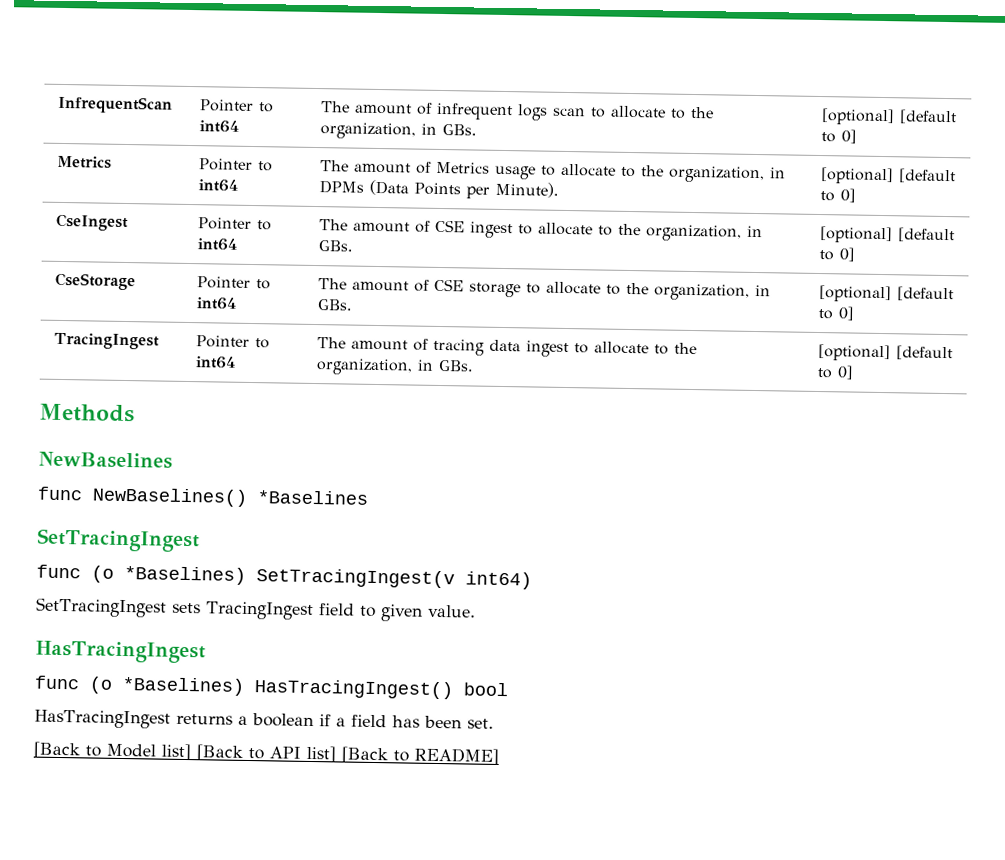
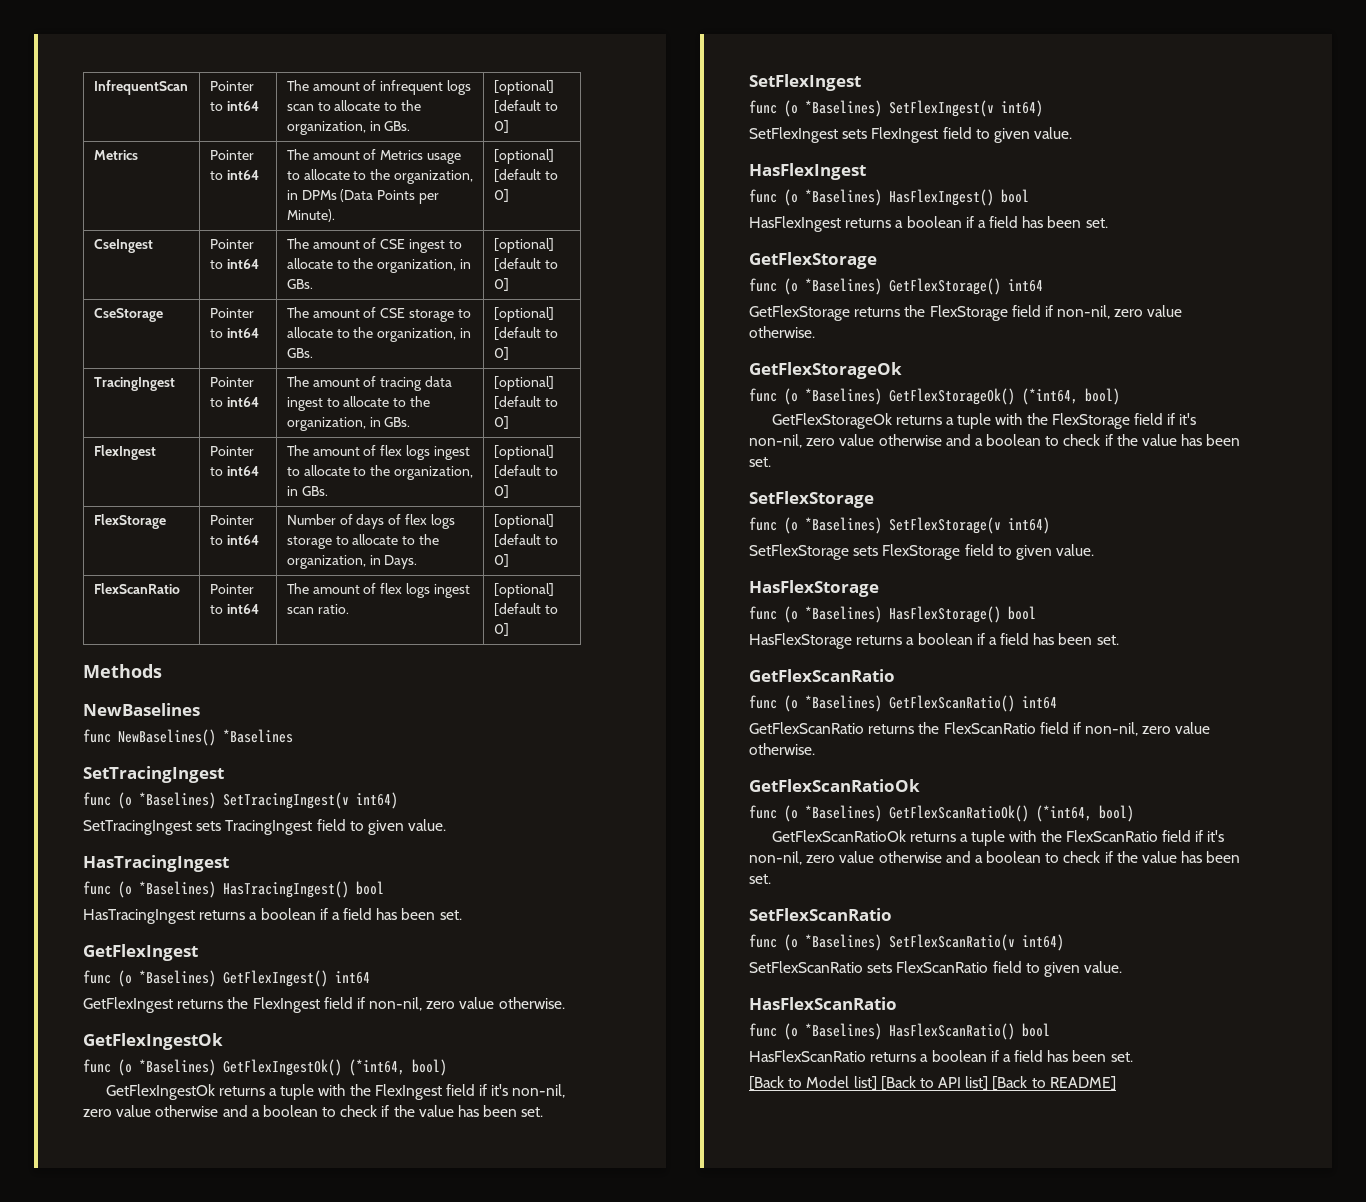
(854, 372) none -> [93,445,156,460] [209,446,254,456] [209,466,259,476] [286,445,470,460] [286,465,473,480] [286,486,328,496] [493,445,554,460] [493,465,558,478] [493,485,509,498] [93,514,166,529] [209,515,254,525] [209,535,259,545] [286,514,455,529] [286,534,439,549] [286,555,418,569] [493,514,554,529] [493,534,558,547] [493,554,509,567] [93,583,180,594] [209,584,254,594] [209,604,259,614] [286,583,470,598] [286,604,349,614] [493,583,554,598] [493,603,558,616] [493,623,509,636] // FlexIngest | Pointer to int64 | The amount of flex logs ingest to allocate to the organization, in GBs. | [optional] [default to 0] // FlexStorage | Pointer to int64 | Number of days of flex logs storage to allocate to the organization, in Days. | [optional] [default to 0] // FlexScanRatio | Pointer to int64 | The amount of flex logs ingest scan ratio. | [optional] [default to 0]
(494, 723) none -> [83,944,198,961] [83,970,370,987] [83,997,565,1013] [83,1033,223,1050] [83,1059,447,1076] [105,1084,566,1100] [83,1105,544,1117] [749,74,861,91] [749,100,1043,117] [749,127,1073,143] [749,163,866,180] [749,189,1029,206] [749,216,1108,232] [749,252,877,269] [749,278,1043,295] [749,305,1183,321] [749,326,815,338] [749,362,902,379] [749,388,1120,405] [771,413,1197,429] [749,434,1241,448] [749,457,771,467] [749,491,874,508] [749,517,1050,534] [749,544,1095,560] [749,580,879,597] [749,606,1036,623] [749,633,1119,649] [749,669,895,682] [749,695,1057,712] [749,722,1211,736] [749,743,815,755] [749,779,920,792] [749,805,1134,822] [771,830,1225,846] [749,851,1241,865] [749,874,771,884] [749,908,892,921] [749,934,1064,951] [749,961,1123,977] [749,997,897,1010] [749,1023,1050,1040] [749,1050,1133,1062] // GetFlexIngest // func (o *Baselines) GetFlexIngest() int64 // GetFlexIngest returns the FlexIngest field if non-nil, zero value otherwise. // GetFlexIngestOk // func (o *Baselines) GetFlexIngestOk() (*int64, bool) // GetFlexIngestOk returns a tuple with the FlexIngest field if it's non-nil, zero value otherwise and a boolean to check if the value has been set. // SetFlexIngest // func (o *Baselines) SetFlexIngest(v int64) // SetFlexIngest sets FlexIngest field to given value. // HasFlexIngest // func (o *Baselines) HasFlexIngest() bool // HasFlexIngest returns a boolean if a field has been set. // GetFlexStorage // func (o *Baselines) GetFlexStorage() int64 // GetFlexStorage returns the FlexStorage field if non-nil, zero value otherwise. // GetFlexStorageOk // func (o *Baselines) GetFlexStorageOk() (*int64, bool) // GetFlexStorageOk returns a tuple with the FlexStorage field if it's non-nil, zero value otherwise and a boolean to check if the value has been set. // SetFlexStorage // func (o *Baselines) SetFlexStorage(v int64) // SetFlexStorage sets FlexStorage field to given value. // HasFlexStorage // func (o *Baselines) HasFlexStorage() bool // HasFlexStorage returns a boolean if a field has been set. // GetFlexScanRatio // func (o *Baselines) GetFlexScanRatio() int64 // GetFlexScanRatio returns the FlexScanRatio field if non-nil, zero value otherwise. // GetFlexScanRatioOk // func (o *Baselines) GetFlexScanRatioOk() (*int64, bool) // GetFlexScanRatioOk returns a tuple with the FlexScanRatio field if it's non-nil, zero value otherwise and a boolean to check if the value has been set. // SetFlexScanRatio // func (o *Baselines) SetFlexScanRatio(v int64) // SetFlexScanRatio sets FlexScanRatio field to given value. // HasFlexScanRatio // func (o *Baselines) HasFlexScanRatio() bool // HasFlexScanRatio returns a boolean if a field has been set.

